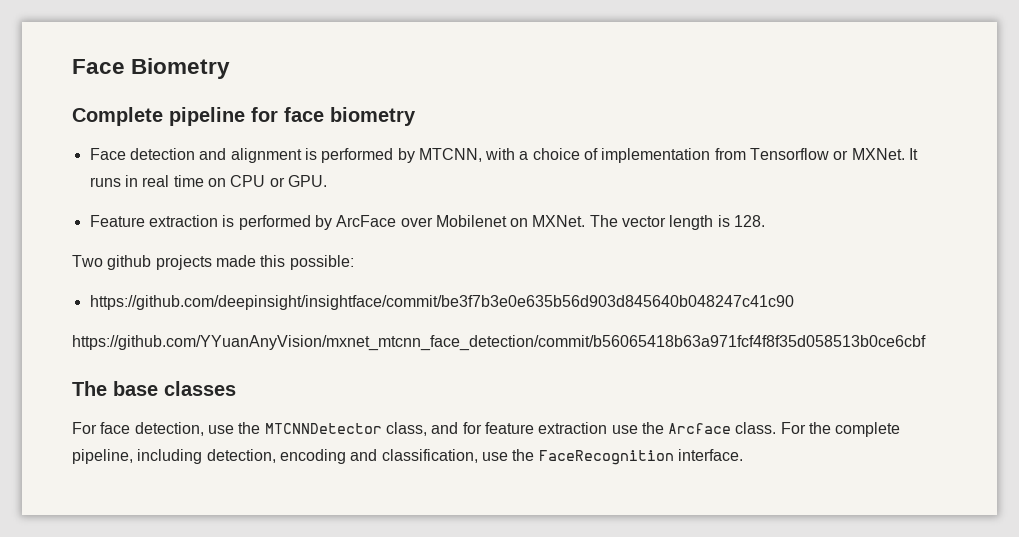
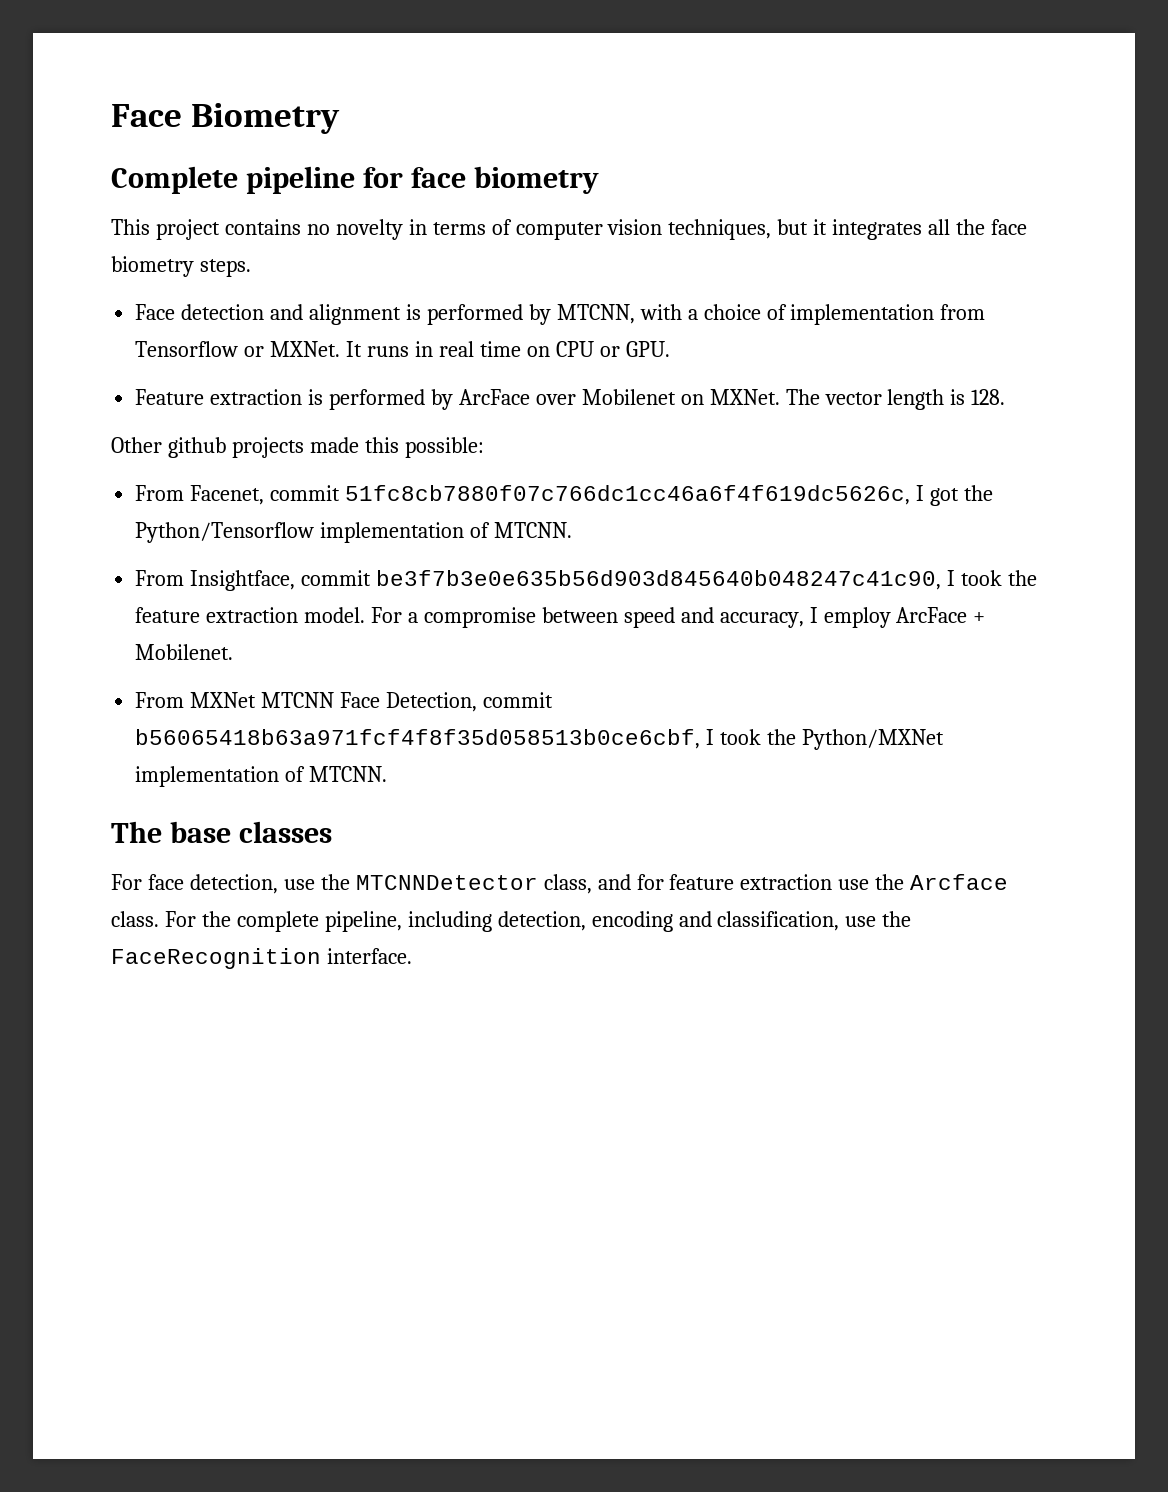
(416, 116) none -> [111,219,1028,240] [111,256,251,277] // This project contains no novelty in terms of computer vision techniques, but it integrates all the face biometry steps.
[72,255,103,267] Two -> [111,437,162,453] Other
[89,295,794,310] [72,335,926,351] https://github.com/deepinsight/insightface/commit/be3f7b3e0e635b56d903d845640b048247c41c90 // https://github.com/YYuanAnyVision/mxnet_mtcnn_face_detection/commit/b56065418b63a971fcf4f8f35d058513b0ce6cbf -> [135,485,993,506] [135,522,573,543] [135,570,1037,591] [135,607,986,628] [135,644,234,660] [135,692,553,712] [135,729,944,750] [135,766,388,787] From Facenet, commit 51fc8cb7880f07c766dc1cc46a6f4f619dc5626c, I got the Python/Tensorflow implementation of MTCNN. // From Insightface, commit be3f7b3e0e635b56d903d845640b048247c41c90, I took the feature extraction model. For a compromise between speed and accuracy, I employ ArcFace + Mobilenet. // From MXNet MTCNN Face Detection, commit b56065418b63a971fcf4f8f35d058513b0ce6cbf, I took the Python/MXNet implementation of MTCNN.

